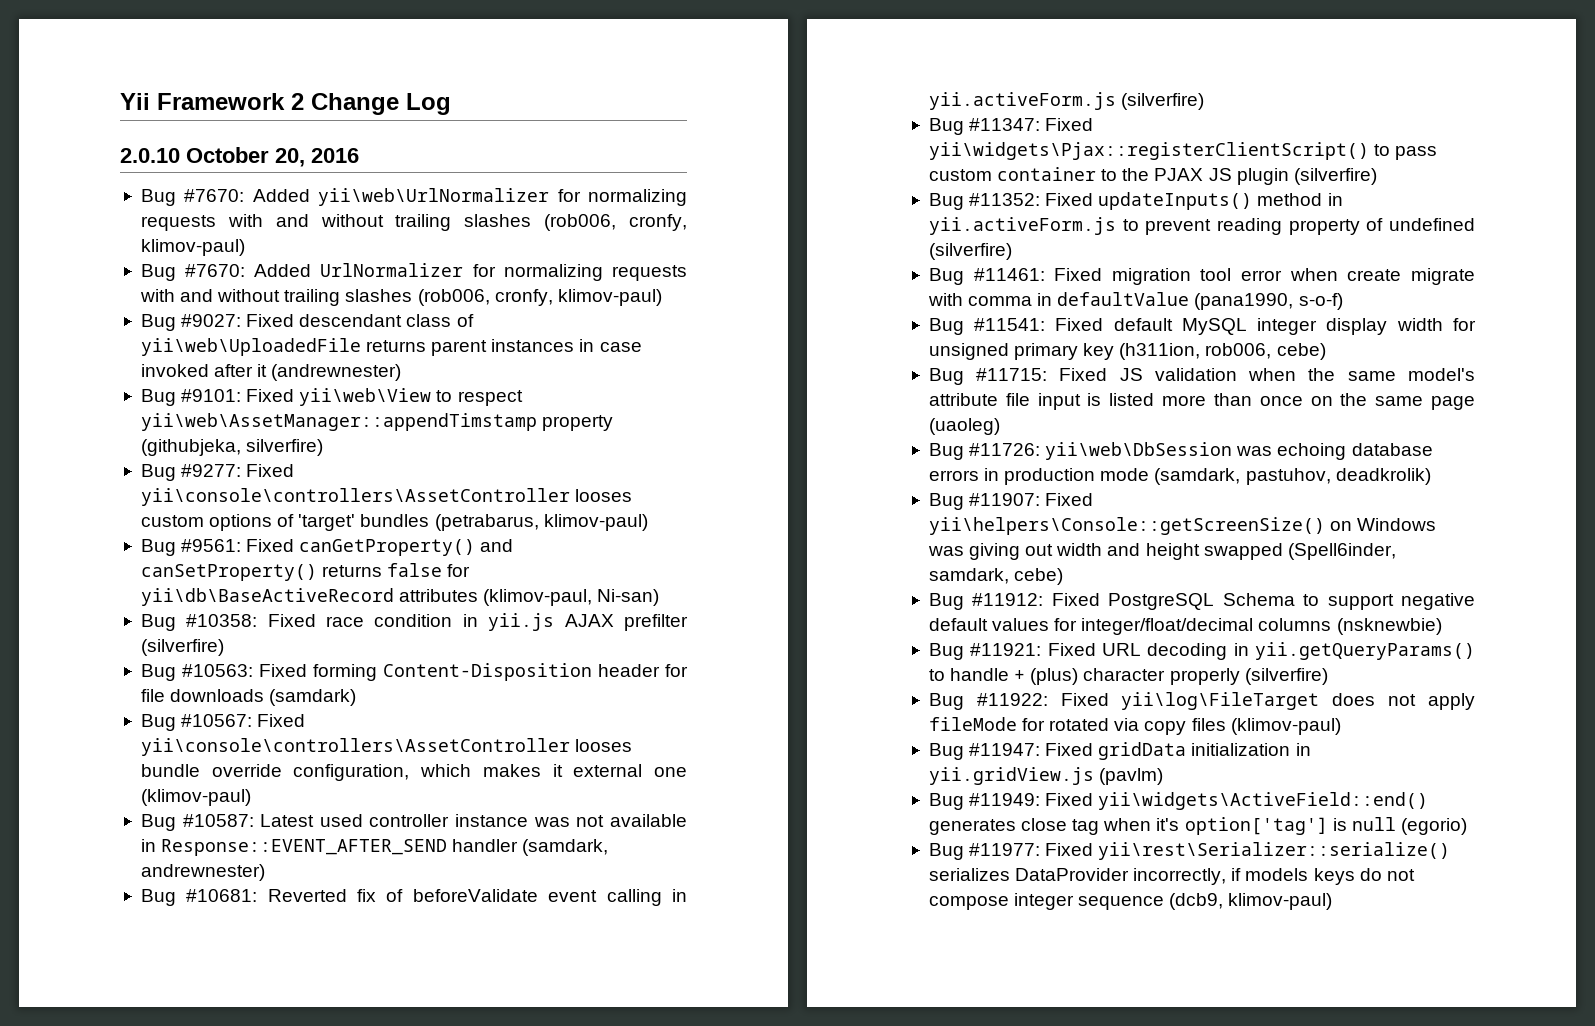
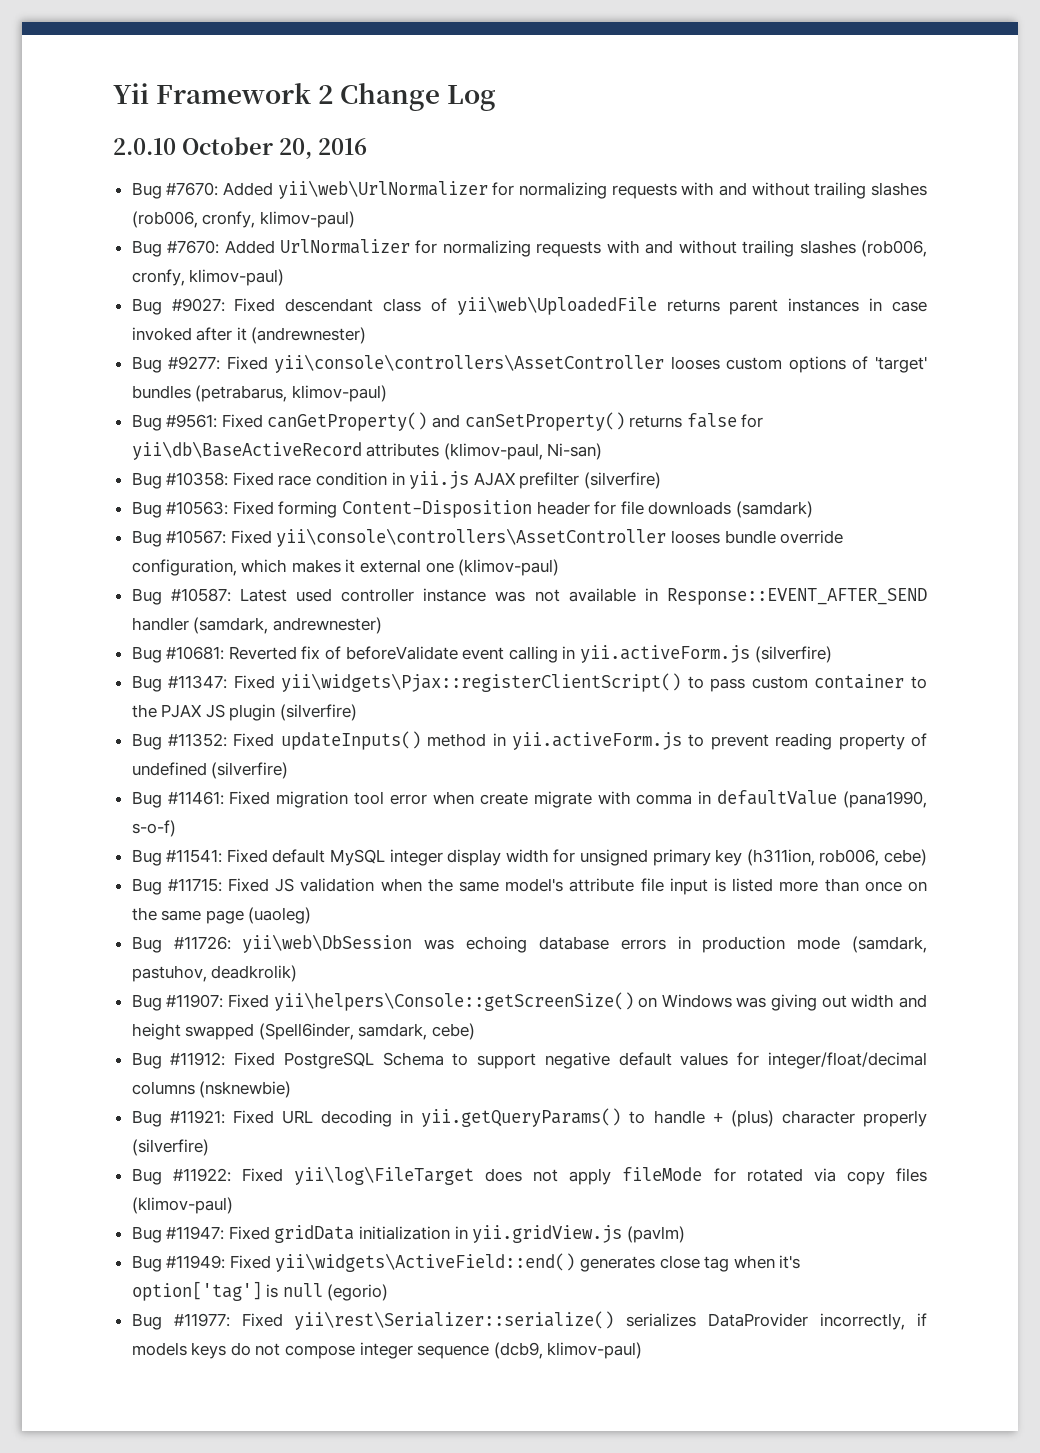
[140,388,523,406] [140,413,614,431] [140,439,324,456] // Bug #9101: Fixed yii\web\View to respect yii\web\AssetManager::appendTimstamp property (githubjeka, silverfire) -> (367, 335) none

